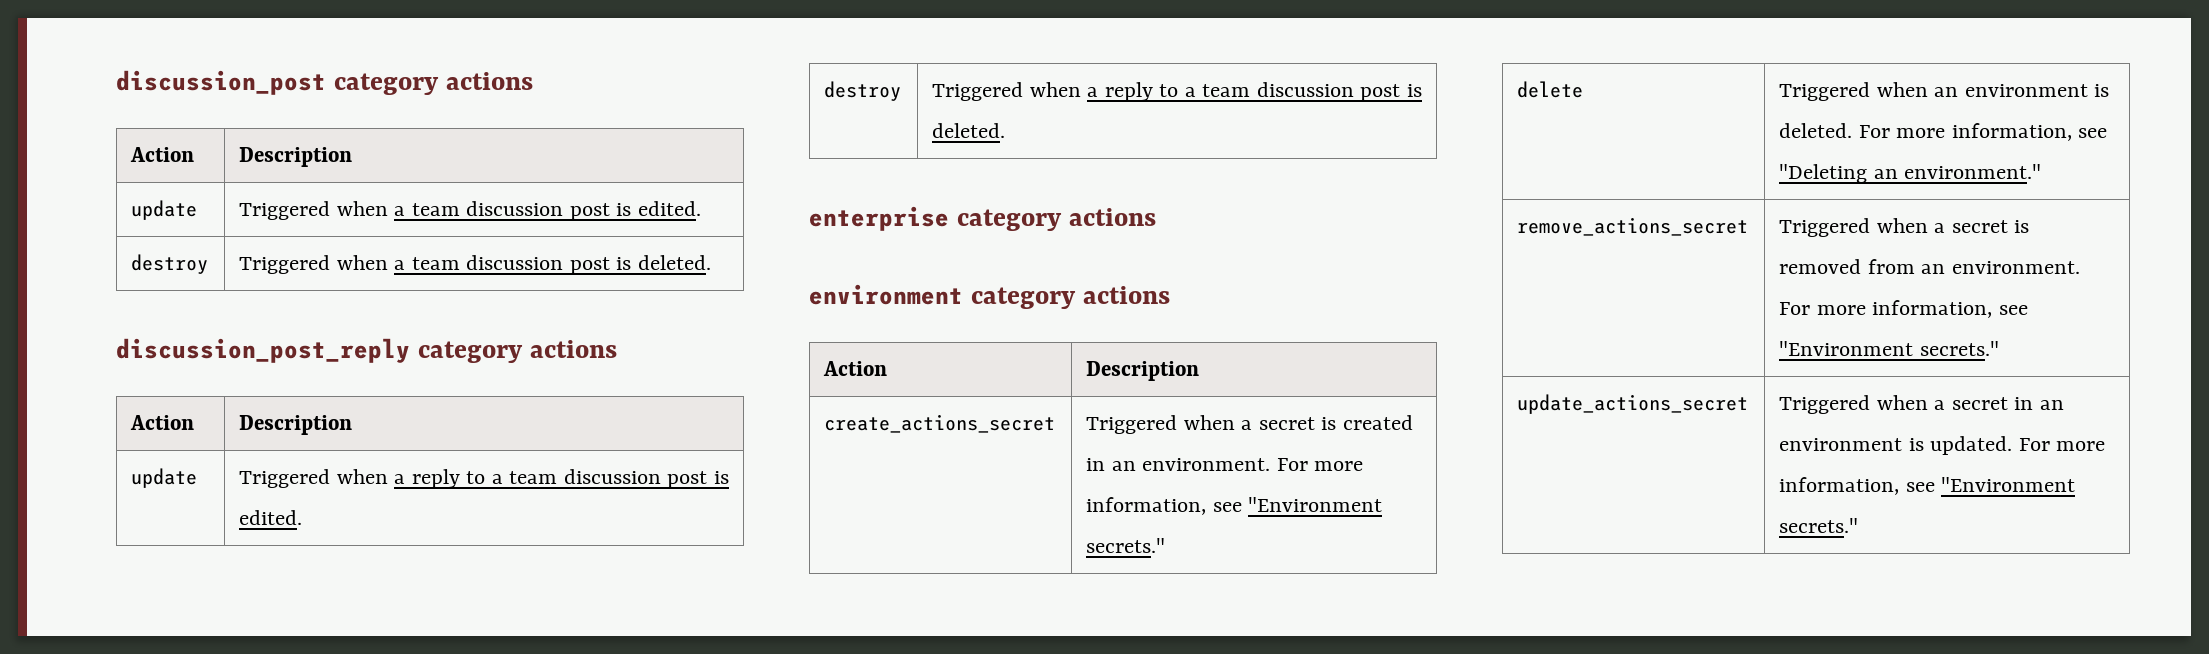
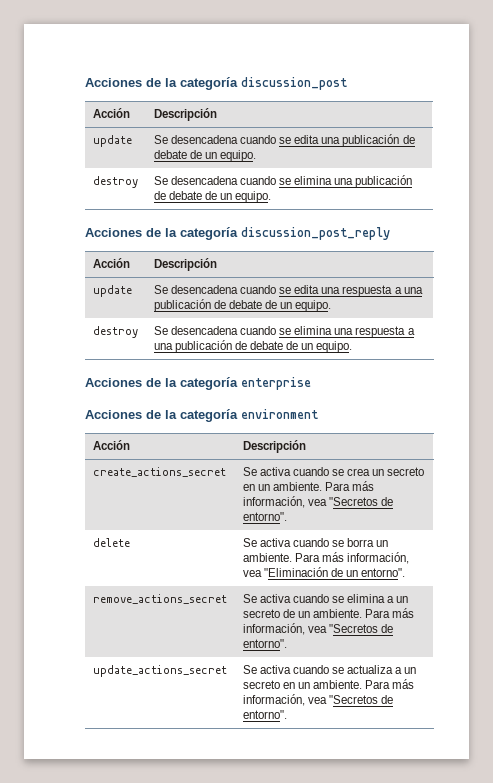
[116,70,533,95] [130,147,195,162] [239,147,353,167] [131,200,198,220] [239,201,701,220] [131,254,209,274] [239,255,711,274] [116,338,617,363] [130,415,195,430] [239,415,353,435] [131,468,198,488] [239,469,729,488] [239,510,303,525] [824,81,902,101] [932,82,1422,101] [932,123,1006,138] [809,206,1156,231] [809,284,1170,309] [823,361,888,376] [1086,361,1200,381] [824,414,1056,433] [1086,415,1413,434] [1086,458,1364,471] [1086,497,1383,515] [1086,538,1166,553] [1517,81,1584,98] [1779,82,2110,101] [1779,123,2108,141] [1779,164,2042,183] [1517,217,1749,236] [1779,218,2030,237] [1779,259,2080,274] [1779,300,2028,318] [1779,341,1999,356] [1517,394,1749,414] [1779,395,2064,414] [1779,436,2106,455] [1779,477,2076,495] [1779,518,1859,533] discussion_post category actions // Action | Description // update | Triggered when a team discussion post is edited. // destroy | Triggered when a team discussion post is deleted. // discussion_post_reply category actions // Action | Description // update | Triggered when a reply to a team discussion post is edited. // destroy | Triggered when a reply to a team discussion post is deleted. // enterprise category actions // environment category actions // Action | Description // create_actions_secret | Triggered when a secret is created in an environment. For more information, see "Environment secrets." // delete | Triggered when an environment is deleted. For more information, see "Deleting an environment." // remove_actions_secret | Triggered when a secret is removed from an environment. For more information, see "Environment secrets." // update_actions_secret | Triggered when a secret in an environment is updated. For more information, see "Environment secrets." -> [85,77,347,90] [92,108,130,118] [153,108,217,121] [92,135,132,147] [153,134,415,147] [153,150,257,162] [92,176,138,188] [153,175,413,188] [153,191,272,203] [85,227,390,240] [92,258,130,268] [153,258,217,271] [92,285,132,297] [153,285,423,297] [153,299,332,312] [92,326,138,338] [153,326,415,338] [153,340,353,353] [85,377,311,390] [85,409,318,422] [92,440,130,450] [242,440,306,453] [92,467,226,477] [242,467,425,476] [242,481,375,491] [242,496,394,508] [242,512,287,521] [92,538,130,547] [242,538,389,547] [242,552,410,564] [242,567,406,577] [92,594,227,604] [242,594,409,603] [242,608,415,618] [242,623,394,635] [242,639,287,648] [92,665,227,677] [242,665,417,674] [242,679,415,689] [242,694,394,706] [242,710,287,719] Acciones de la categoría discussion_post // Acción | Descripción // update | Se desencadena cuando se edita una publicación de debate de un equipo. // destroy | Se desencadena cuando se elimina una publicación de debate de un equipo. // Acciones de la categoría discussion_post_reply // Acción | Descripción // update | Se desencadena cuando se edita una respuesta a una publicación de debate de un equipo. // destroy | Se desencadena cuando se elimina una respuesta a una publicación de debate de un equipo. // Acciones de la categoría enterprise // Acciones de la categoría environment // Acción | Descripción // create_actions_secret | Se activa cuando se crea un secreto en un ambiente. Para más información, vea "Secretos de entorno". // delete | Se activa cuando se borra un ambiente. Para más información, vea "Eliminación de un entorno". // remove_actions_secret | Se activa cuando se elimina a un secreto de un ambiente. Para más información, vea "Secretos de entorno". // update_actions_secret | Se activa cuando se actualiza a un secreto en un ambiente. Para más información, vea "Secretos de entorno".

